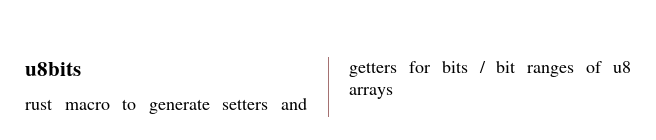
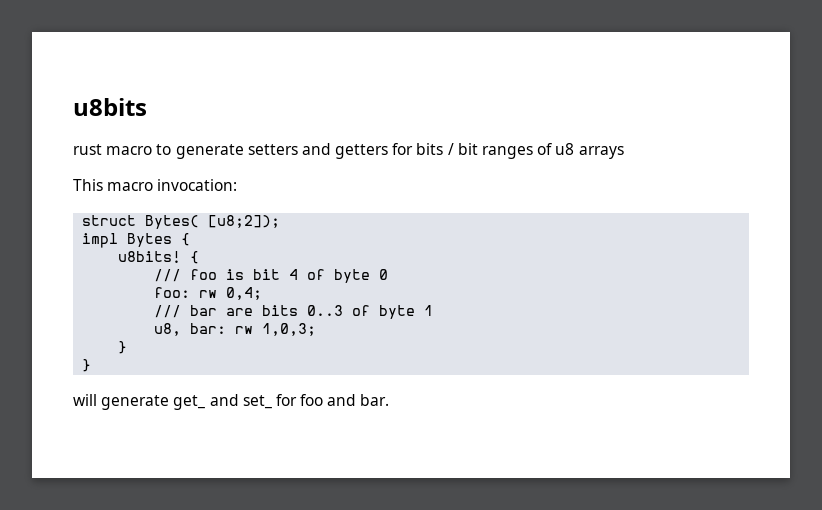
(393, 93) none -> [73,179,238,191] [82,215,281,229] [82,233,191,248] [118,251,200,264] [154,269,389,283] [154,287,263,300] [154,305,434,319] [154,323,317,336] [118,341,128,354] [82,359,92,372] [73,394,390,410] // This macro invocation: // struct Bytes( [u8;2]); // impl Bytes { // u8bits! { // /// foo is bit 4 of byte 0 // foo: rw 0,4; // /// bar are bits 0..3 of byte 1 // u8, bar: rw 1,0,3; // } // } // will generate get_ and set_ for foo and bar.

